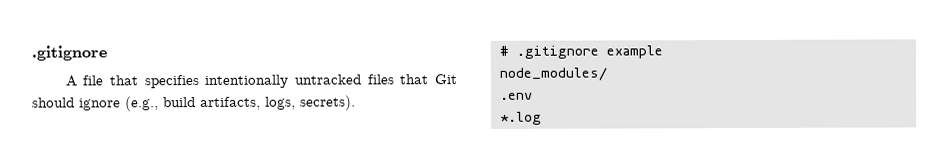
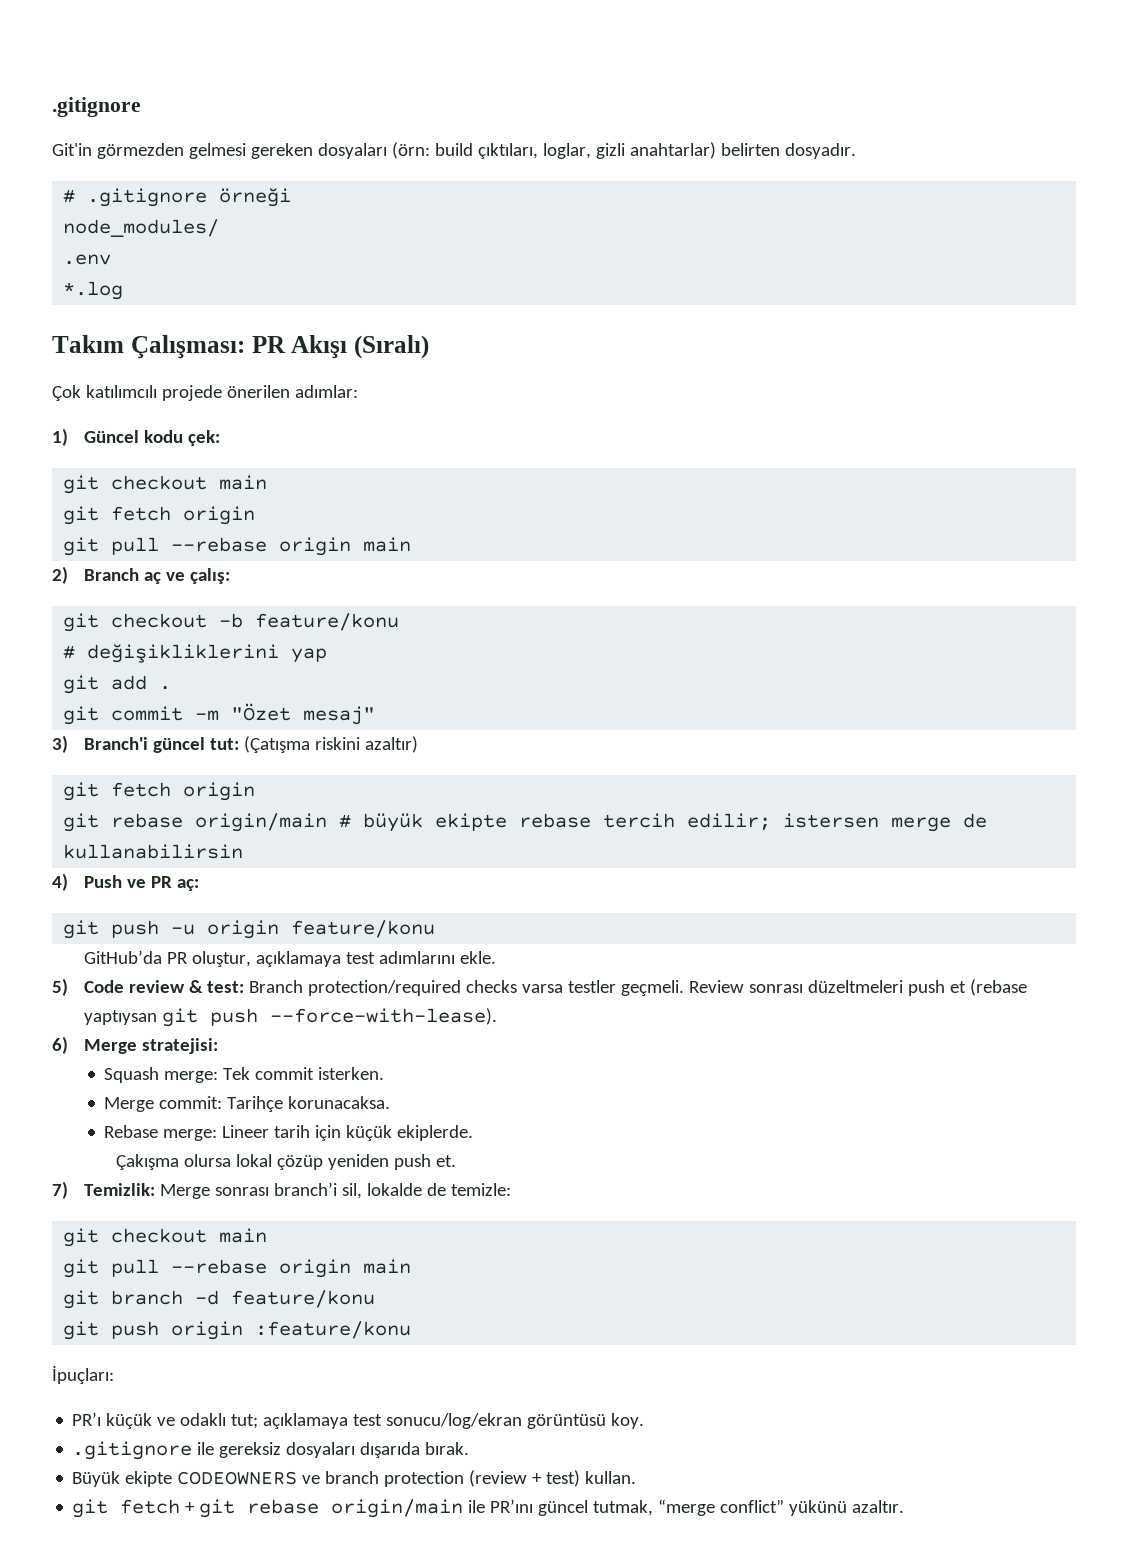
[64,74,458,89] [32,95,356,112] A file that specifies intentionally untracked files that Git should ignore (e.g., build artifacts, logs, secrets). -> [52,142,856,159] Git'in görmezden gelmesi gereken dosyaları (örn: build çıktıları, loglar, gizli anahtarlar) belirten dosyadır.
[605,45,663,59] example -> [219,188,292,207] örneği
(542, 118) none -> [52,335,429,359] [52,385,358,401] [52,428,220,446] [63,475,268,494] [63,506,256,525] [63,537,412,556] [52,566,230,584] [63,613,400,632] [63,644,328,663] [63,675,172,694] [63,703,376,725] [52,735,418,753] [63,782,256,801] [63,813,988,832] [63,844,244,859] [52,873,199,891] [63,920,436,939] [83,950,496,967] [52,978,1027,996] [83,1008,497,1027] [52,1036,218,1054] [104,1067,385,1083] [104,1096,391,1112] [104,1125,474,1141] [115,1154,456,1170] [52,1181,511,1199] [63,1228,268,1247] [63,1259,412,1278] [63,1290,376,1309] [63,1321,412,1340] [52,1365,114,1384] [72,1412,645,1429] [72,1441,470,1460] [72,1470,637,1487] [72,1499,905,1518] // Takım Çalışması: PR Akışı (Sıralı) // Çok katılımcılı projede önerilen adımlar: // 1) Güncel kodu çek: // git checkout main // git fetch origin // git pull --rebase origin main // 2) Branch aç ve çalış: // git checkout -b feature/konu // # değişikliklerini yap // git add . // git commit -m "Özet mesaj" // 3) Branch'i güncel tut: (Çatışma riskini azaltır) // git fetch origin // git rebase origin/main # büyük ekipte rebase tercih edilir; istersen merge de kullanabilirsin // 4) Push ve PR aç: // git push -u origin feature/konu // GitHub’da PR oluştur, açıklamaya test adımlarını ekle. // 5) Code review & test: Branch protection/required checks varsa testler geçmeli. Review sonrası düzeltmeleri push et (rebase yaptıysan git push --force-with-lease). // 6) Merge stratejisi: // Squash merge: Tek commit isterken. // Merge commit: Tarihçe korunacaksa. // Rebase merge: Lineer tarih için küçük ekiplerde. // Çakışma olursa lokal çözüp yeniden push et. // 7) Temizlik: Merge sonrası branch’i sil, lokalde de temizle: // git checkout main // git pull --rebase origin main // git branch -d feature/konu // git push origin :feature/konu // İpuçları: // PR’ı küçük ve odaklı tut; açıklamaya test sonucu/log/ekran görüntüsü koy. // .gitignore ile gereksiz dosyaları dışarıda bırak. // Büyük ekipte CODEOWNERS ve branch protection (review + test) kullan. // git fetch + git rebase origin/main ile PR’ını güncel tutmak, “merge conflict” yükünü azaltır.

